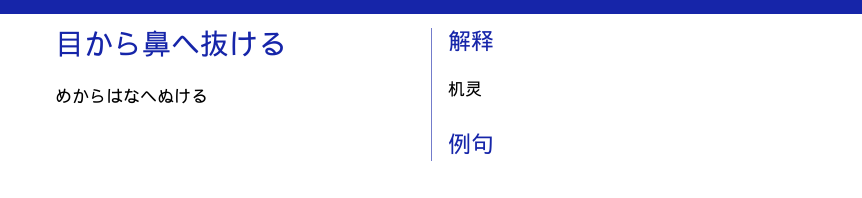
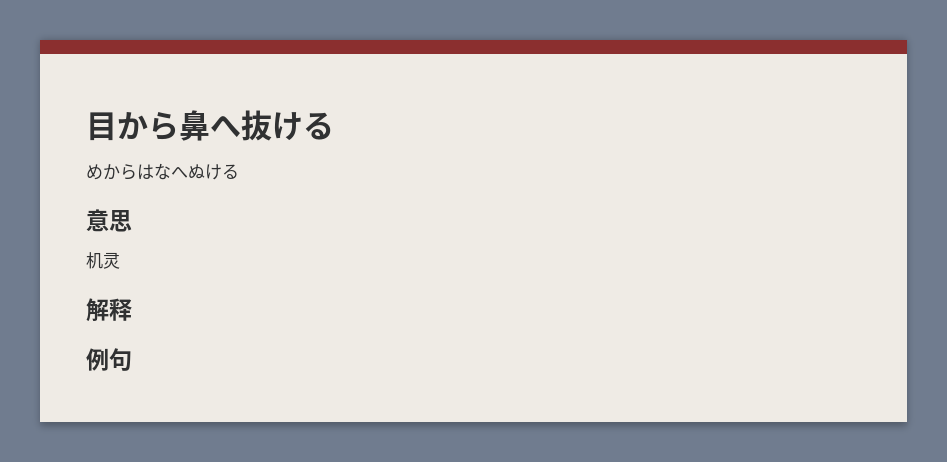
[448,30,494,52] 解释 -> [86,209,132,232] 意思
(482, 89) none -> [86,298,132,322] // 解释

